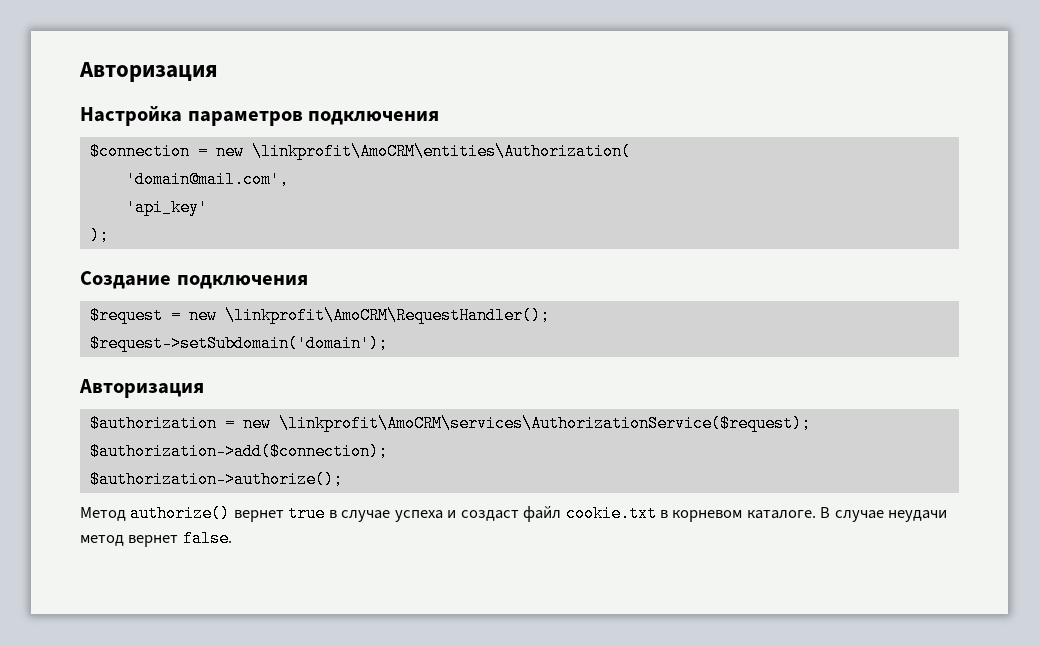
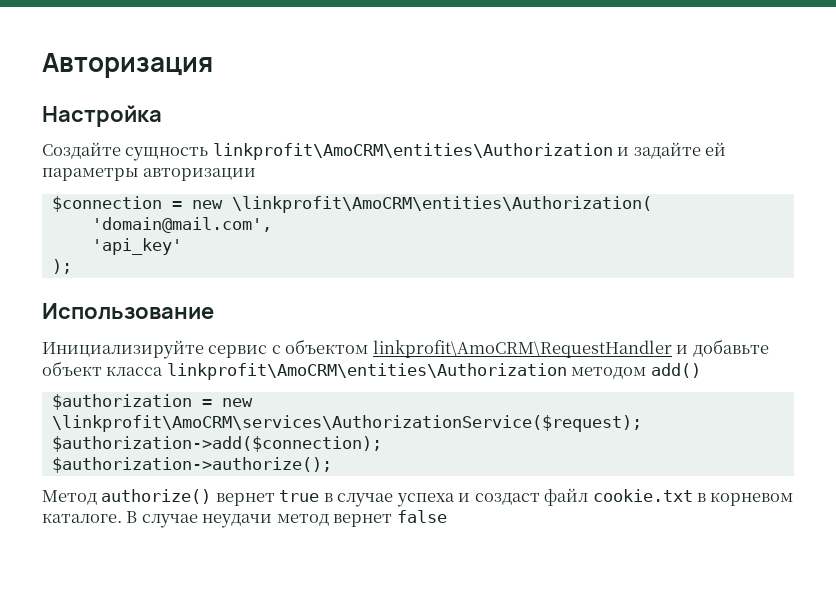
[187,111,440,126] параметров подключения -> [42,142,727,161] [42,168,257,181] // Создайте сущность linkprofit\AmoCRM\entities\Authorization и задайте ей параметры авторизации
[80,271,308,289] [89,307,550,324] [89,335,388,352] [79,379,204,398] Создание подключения // $request = new \linkprofit\AmoCRM\RequestHandler(); // $request->setSubdomain('domain'); // Авторизация -> [42,303,214,320] [42,339,769,359] [42,361,701,380] Использование // Инициализируйте сервис с объектом linkprofit\AmoCRM\RequestHandler и добавьте объект класса linkprofit\AmoCRM\entities\Authorization методом add()
[182,530,232,547] false. -> [396,510,447,523] false

